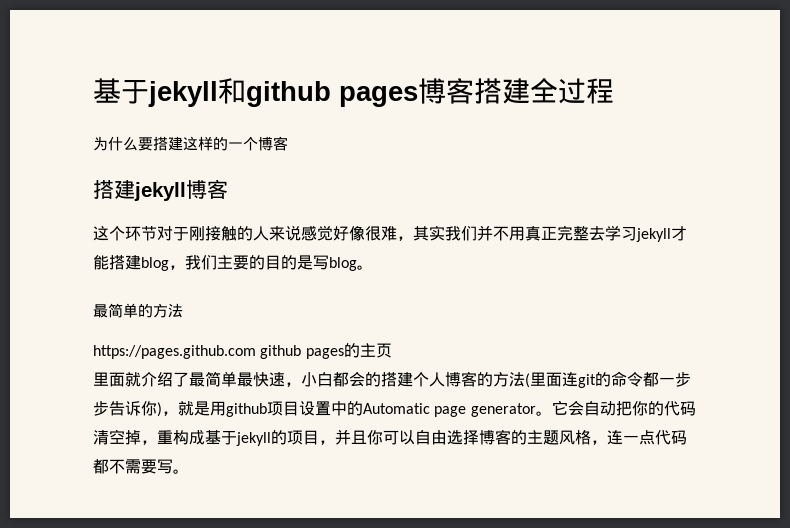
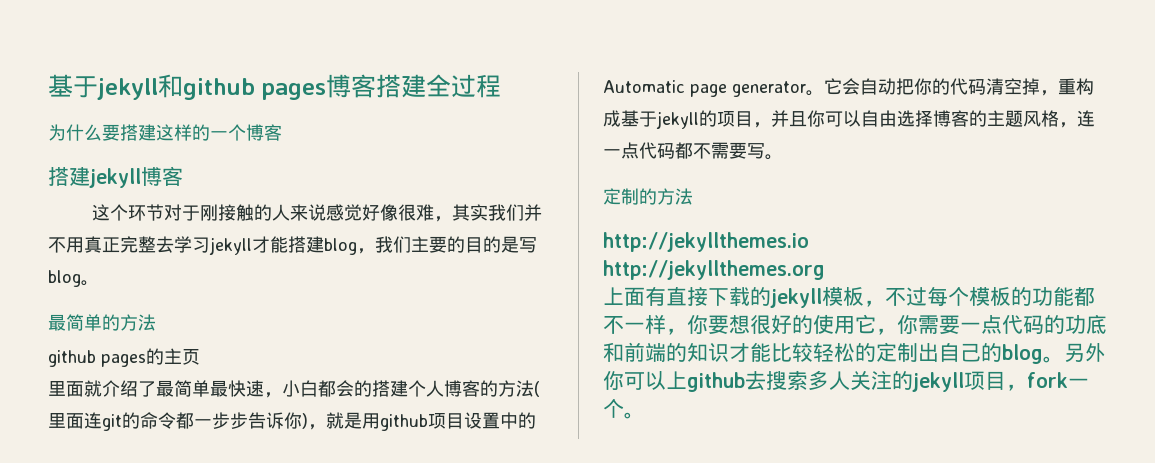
[93,345,256,359] https://pages.github.com -> (156, 322) none
(189, 471) none -> [603,188,693,205] [603,232,809,252] [603,260,825,280] [603,286,1095,308] [603,314,1107,335] [603,342,1106,364] [603,370,1089,392] [603,399,645,419] // 定制的方法 // http://jekyllthemes.io // http://jekyllthemes.org // 上面有直接下载的jekyll模板，不过每个模板的功能都不一样，你要想很好的使用它，你需要一点代码的功底和前端的知识才能比较轻松的定制出自己的blog。另外你可以上github去搜索多人关注的jekyll项目，fork一个。

